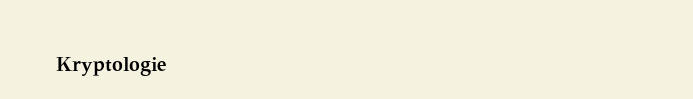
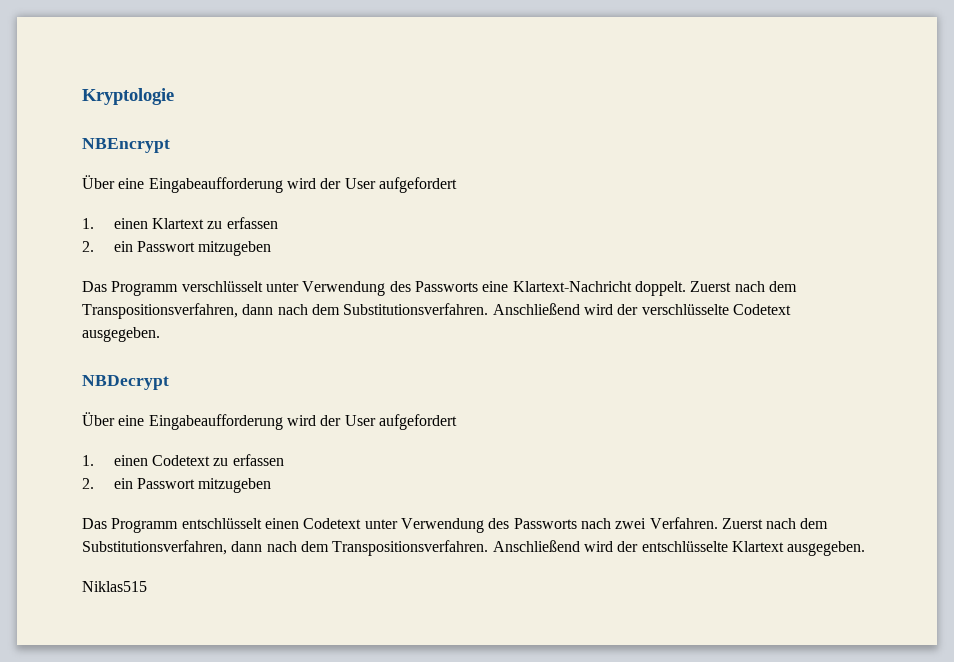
(167, 66) none -> [82,138,170,153] [82,175,457,193] [82,217,278,229] [82,241,272,256] [82,281,797,296] [82,303,791,319] [82,327,160,342] [82,375,169,390] [82,412,457,430] [82,454,284,466] [82,478,272,493] [82,517,829,533] [82,540,866,556] [82,581,147,592] // NBEncrypt // Über eine Eingabeaufforderung wird der User aufgefordert // 1. einen Klartext zu erfassen // 2. ein Passwort mitzugeben // Das Programm verschlüsselt unter Verwendung des Passworts eine Klartext-Nachricht doppelt. Zuerst nach dem Transpositionsverfahren, dann nach dem Substitutionsverfahren. Anschließend wird der verschlüsselte Codetext ausgegeben. // NBDecrypt // Über eine Eingabeaufforderung wird der User aufgefordert // 1. einen Codetext zu erfassen // 2. ein Passwort mitzugeben // Das Programm entschlüsselt einen Codetext unter Verwendung des Passworts nach zwei Verfahren. Zuerst nach dem Substitutionsverfahren, dann nach dem Transpositionsverfahren. Anschließend wird der entschlüsselte Klartext ausgegeben. // Niklas515

